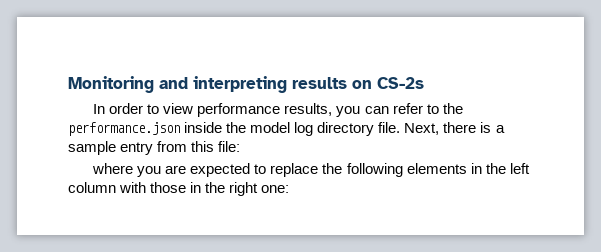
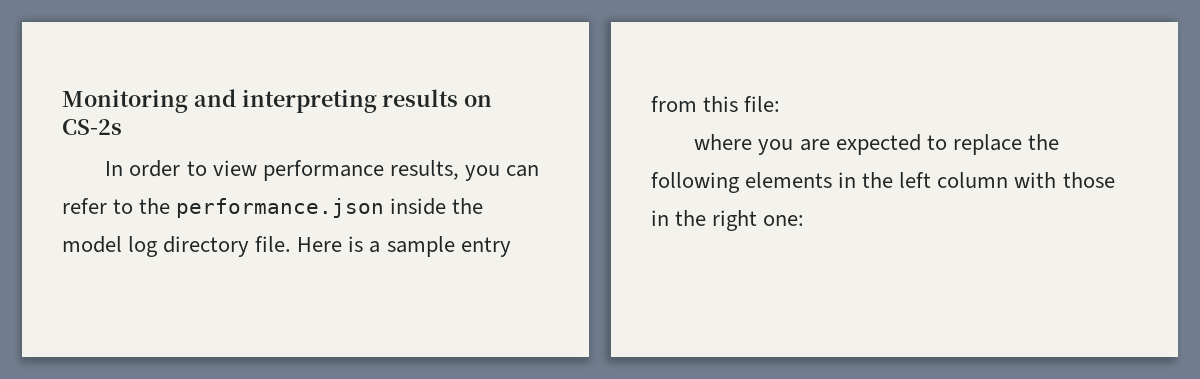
[404,122,477,135] Next, there -> [297,237,343,252] Here

